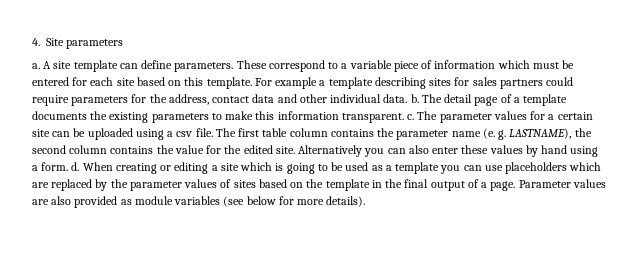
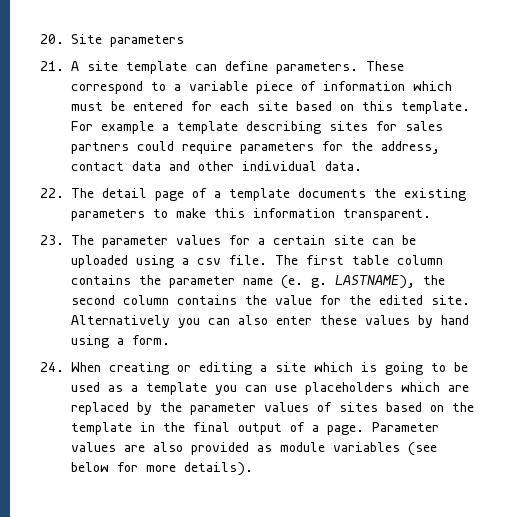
[32,38,40,46] 4. -> [40,34,64,44] 20.
[32,63,40,69] a. -> [40,61,64,71] 21.
[410,94,419,103] b. -> [40,188,64,198] // 22.
[407,114,415,120] c. -> [40,235,64,245] // 23.
[71,162,80,171] d. -> [40,362,64,372] // 24.

